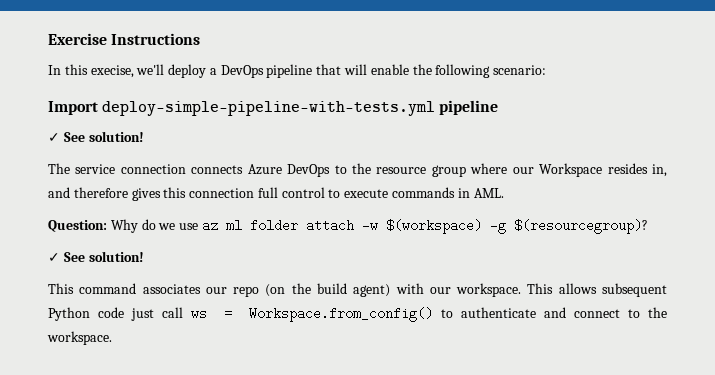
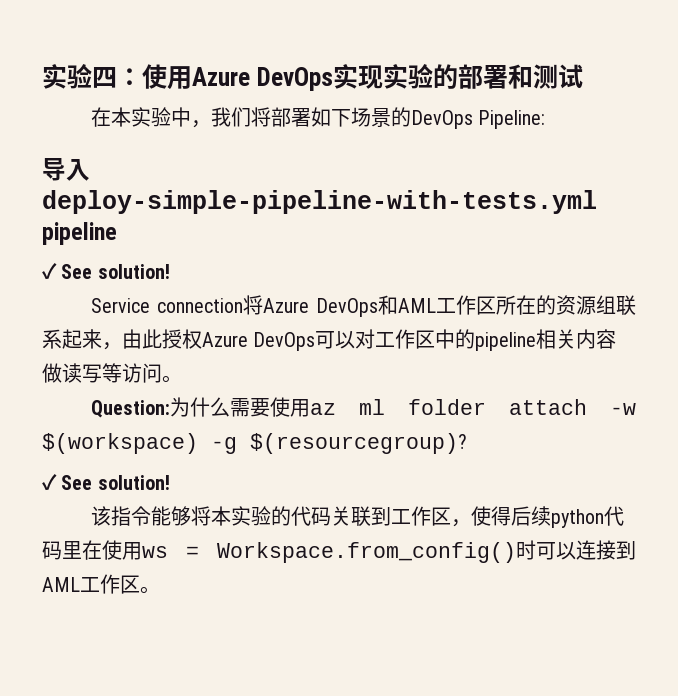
[48,33,201,45] [48,64,547,78] [48,101,98,115] Exercise Instructions // In this execise, we'll deploy a DevOps pipeline that will enable the following scenario: // Import -> [42,64,583,91] [90,107,546,129] [42,158,90,181] 实验四：使用Azure DevOps实现实验的部署和测试 // 在本实验中，我们将部署如下场景的DevOps Pipeline: // 导入
[48,163,668,177] [48,187,504,201] [48,219,199,233] The service connection connects Azure DevOps to the resource group where our Workspace resides in, and therefore gives this connection full control to execute commands in AML. // Question: Why do we use -> [90,295,636,317] [42,329,617,351] [42,363,182,383] [90,397,310,418] Service connection将Azure DevOps和AML工作区所在的资源组联系起来，由此授权Azure DevOps可以对工作区中的pipeline相关内容做读写等访问。 // Question:为什么需要使用
[48,283,667,297] [48,307,667,322] [47,331,112,345] This command associates our repo (on the build agent) with our workspace. This allows subsequent Python code just call ws = Workspace.from_config() to authenticate and connect to the workspace. -> [90,506,624,528] [42,540,636,563] [42,574,160,594] 该指令能够将本实验的代码关联到工作区，使得后续python代码里在使用ws = Workspace.from_config()时可以连接到AML工作区。

